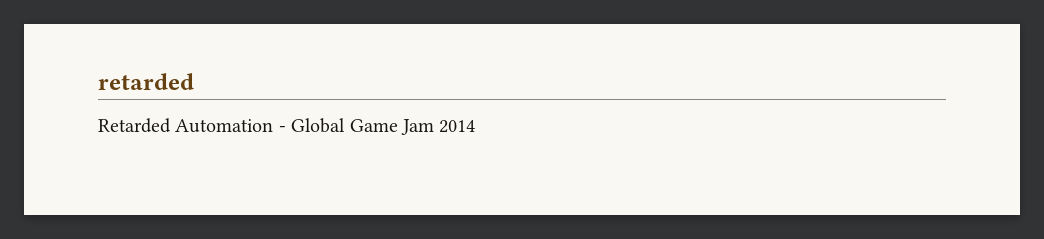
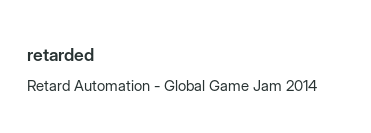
[98,118,171,133] Retarded -> [27,80,70,91] Retard

